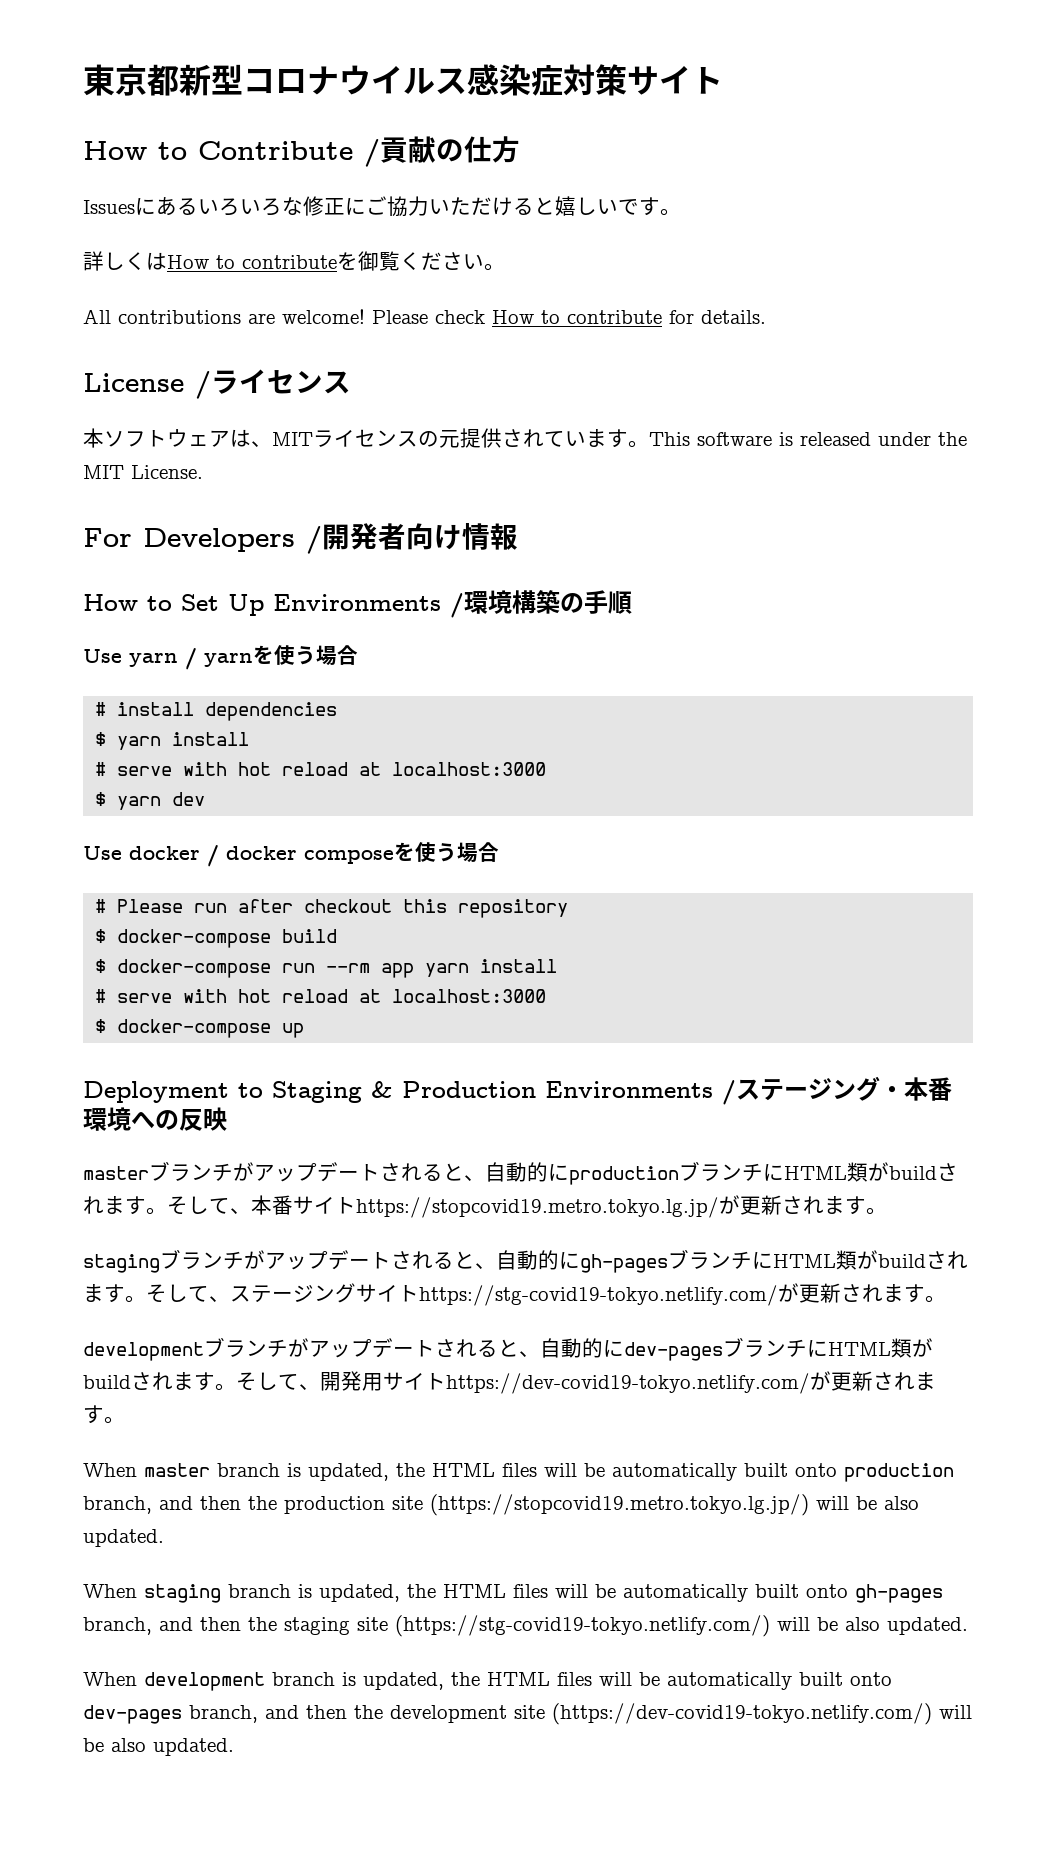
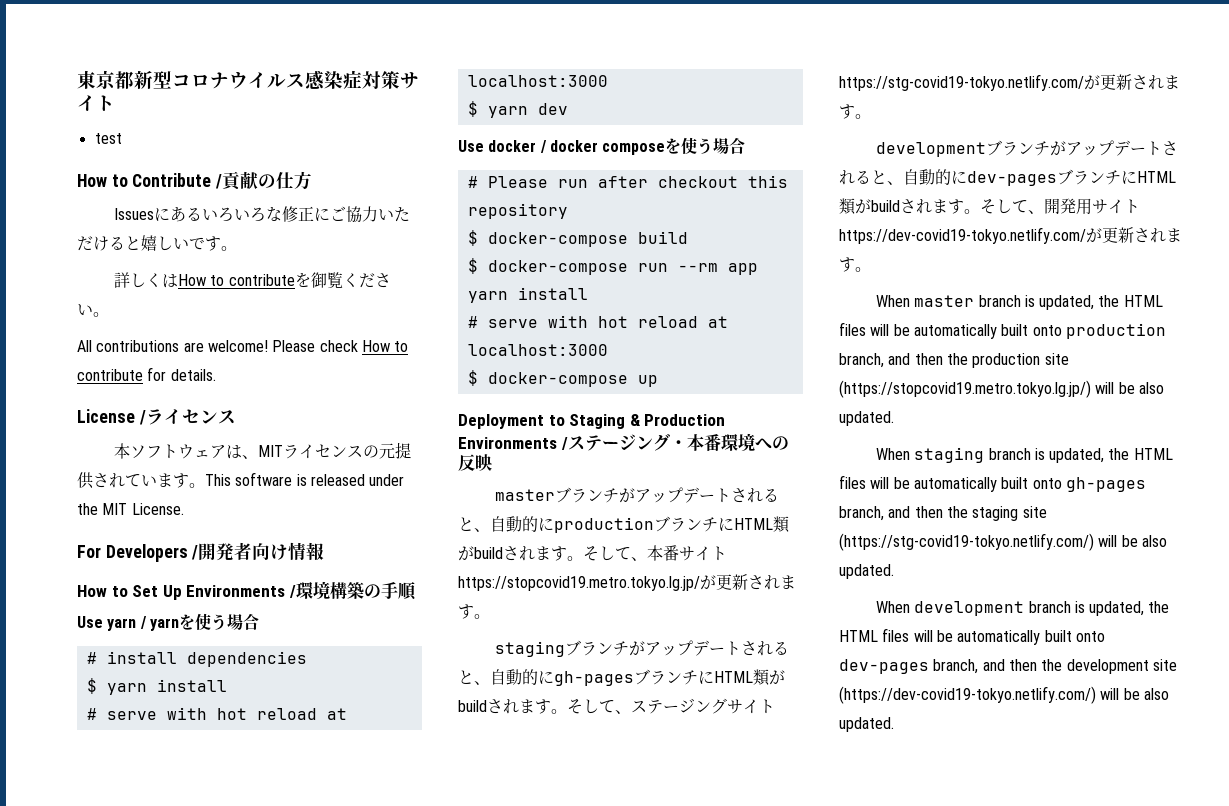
(723, 80) none -> [94,133,122,144] // test

